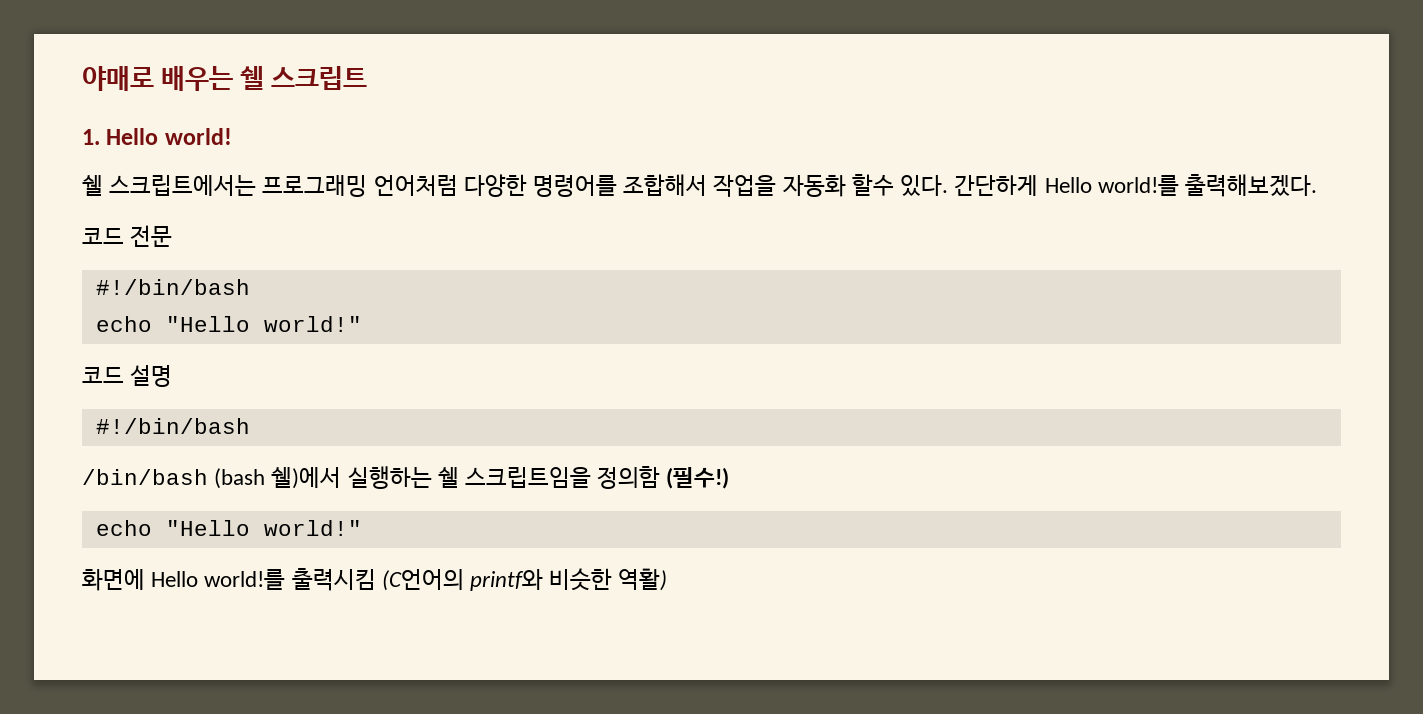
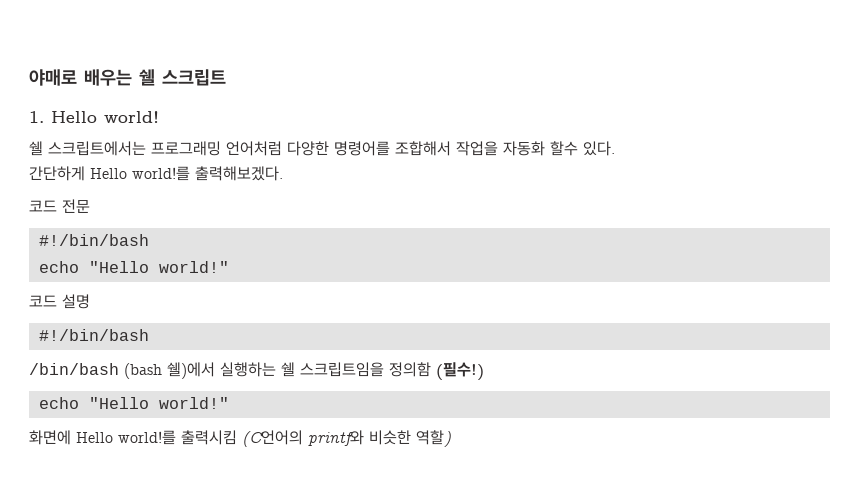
(949, 185) none -> (615, 148) //
[618,568,668,591] 역활) -> [416,430,451,447] 역할)

